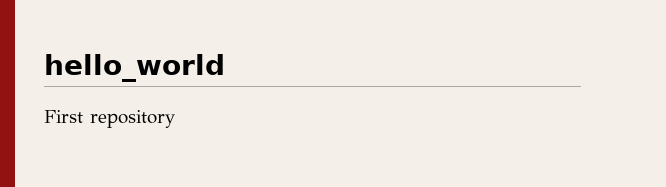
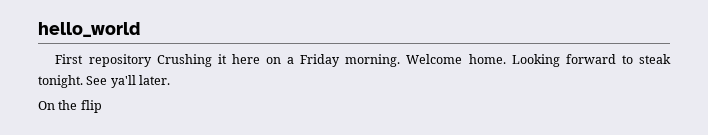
(175, 119) none -> [156,54,671,67] [38,75,171,88] [38,100,102,113] Crushing it here on a Friday morning. Welcome home. Looking forward to steak tonight. See ya'll later. // On the flip

